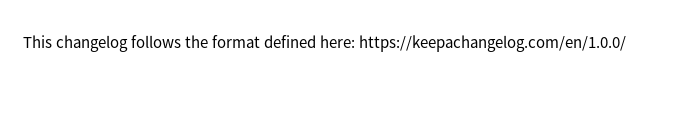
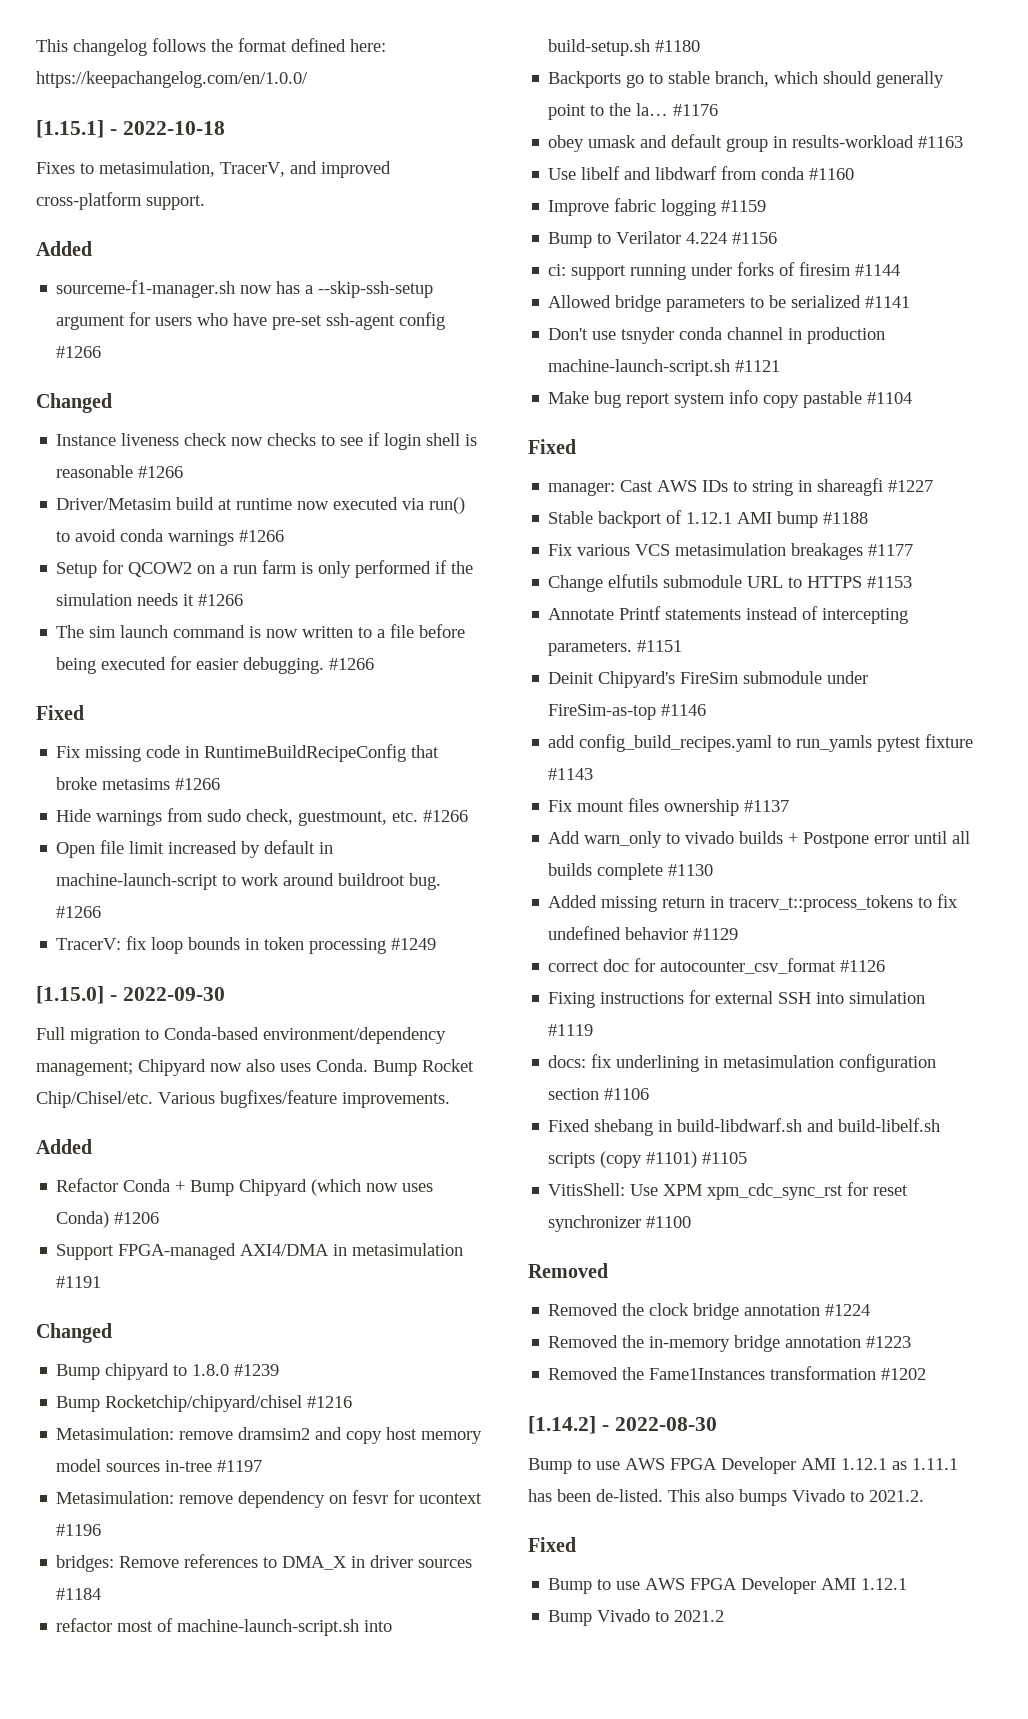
(627, 43) none -> [36,120,225,138] [36,161,391,178] [36,192,205,210] [36,241,92,256] [56,280,434,298] [56,312,446,330] [56,346,102,358] [36,393,112,413] [56,432,478,450] [56,465,184,478] [56,497,466,514] [56,529,285,546] [56,560,474,578] [56,593,244,606] [56,624,466,638] [56,656,375,674] [36,705,84,720] [56,744,440,762] [56,777,221,790] [56,808,469,826] [56,840,334,858] [56,873,442,890] [56,906,102,918] [56,936,437,954] [36,986,225,1004] [36,1027,446,1044] [36,1059,474,1076] [36,1090,450,1108] [36,1139,92,1154] [56,1178,434,1196] [56,1211,160,1228] [56,1243,464,1260] [56,1276,102,1288] [36,1323,112,1343] [56,1363,280,1380] [56,1395,353,1412] [56,1427,483,1444] [56,1459,263,1472] [56,1490,483,1508] [56,1524,102,1536] [56,1554,473,1572] [56,1588,102,1600] [56,1618,393,1636] [548,39,701,56] [548,71,945,88] [548,103,719,120] [548,134,964,152] [548,166,855,180] [548,198,767,216] [548,231,778,248] [548,262,901,280] [548,295,911,312] [548,327,886,344] [548,359,781,376] [548,390,913,408] [528,439,576,454] [548,478,934,496] [548,510,869,528] [548,543,914,560] [548,574,913,592] [548,606,909,624] [548,640,683,656] [548,671,869,688] [548,704,707,720] [548,734,974,752] [548,768,594,780] [548,798,790,816] [548,831,971,848] [548,863,714,880] [548,894,959,912] [548,926,739,940] [548,958,886,974] [548,990,926,1008] [548,1024,594,1036] [548,1054,937,1072] [548,1088,650,1100] [548,1118,941,1136] [548,1151,748,1168] [548,1182,909,1200] [548,1215,692,1232] [528,1263,608,1278] [548,1303,871,1320] [548,1335,912,1352] [548,1366,927,1380] [528,1416,717,1434] [528,1457,958,1474] [528,1489,924,1506] [528,1537,576,1552] [548,1577,908,1594] [548,1609,725,1626] // [1.15.1] - 2022-10-18 // Fixes to metasimulation, TracerV, and improved cross-platform support. // Added // sourceme-f1-manager.sh now has a --skip-ssh-setup argument for users who have pre-set ssh-agent config #1266 // Changed // Instance liveness check now checks to see if login shell is reasonable #1266 // Driver/Metasim build at runtime now executed via run() to avoid conda warnings #1266 // Setup for QCOW2 on a run farm is only performed if the simulation needs it #1266 // The sim launch command is now written to a file before being executed for easier debugging. #1266 // Fixed // Fix missing code in RuntimeBuildRecipeConfig that broke metasims #1266 // Hide warnings from sudo check, guestmount, etc. #1266 // Open file limit increased by default in machine-launch-script to work around buildroot bug. #1266 // TracerV: fix loop bounds in token processing #1249 // [1.15.0] - 2022-09-30 // Full migration to Conda-based environment/dependency management; Chipyard now also uses Conda. Bump Rocket Chip/Chisel/etc. Various bugfixes/feature improvements. // Added // Refactor Conda + Bump Chipyard (which now uses Conda) #1206 // Support FPGA-managed AXI4/DMA in metasimulation #1191 // Changed // Bump chipyard to 1.8.0 #1239 // Bump Rocketchip/chipyard/chisel #1216 // Metasimulation: remove dramsim2 and copy host memory model sources in-tree #1197 // Metasimulation: remove dependency on fesvr for ucontext #1196 // bridges: Remove references to DMA_X in driver sources #1184 // refactor most of machine-launch-script.sh into build-setup.sh #1180 // Backports go to stable branch, which should generally point to the la… #1176 // obey umask and default group in results-workload #1163 // Use libelf and libdwarf from conda #1160 // Improve fabric logging #1159 // Bump to Verilator 4.224 #1156 // ci: support running under forks of firesim #1144 // Allowed bridge parameters to be serialized #1141 // Don't use tsnyder conda channel in production machine-launch-script.sh #1121 // Make bug report system info copy pastable #1104 // Fixed // manager: Cast AWS IDs to string in shareagfi #1227 // Stable backport of 1.12.1 AMI bump #1188 // Fix various VCS metasimulation breakages #1177 // Change elfutils submodule URL to HTTPS #1153 // Annotate Printf statements instead of intercepting parameters. #1151 // Deinit Chipyard's FireSim submodule under FireSim-as-top #1146 // add config_build_recipes.yaml to run_yamls pytest fixture #1143 // Fix mount files ownership #1137 // Add warn_only to vivado builds + Postpone error until all builds complete #1130 // Added missing return in tracerv_t::process_tokens to fix undefined behavior #1129 // correct doc for autocounter_csv_format #1126 // Fixing instructions for external SSH into simulation #1119 // docs: fix underlining in metasimulation configuration section #1106 // Fixed shebang in build-libdwarf.sh and build-libelf.sh scripts (copy #1101) #1105 // VitisShell: Use XPM xpm_cdc_sync_rst for reset synchronizer #1100 // Removed // Removed the clock bridge annotation #1224 // Removed the in-memory bridge annotation #1223 // Removed the Fame1Instances transformation #1202 // [1.14.2] - 2022-08-30 // Bump to use AWS FPGA Developer AMI 1.12.1 as 1.11.1 has been de-listed. This also bumps Vivado to 2021.2. // Fixed // Bump to use AWS FPGA Developer AMI 1.12.1 // Bump Vivado to 2021.2

